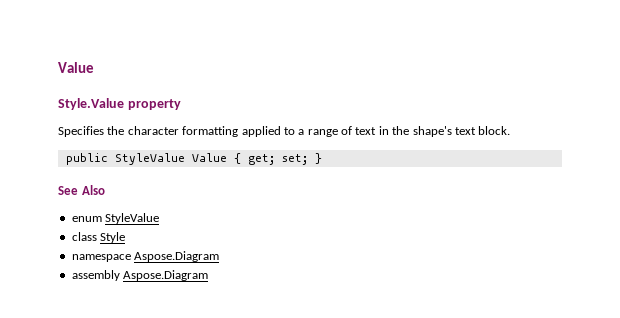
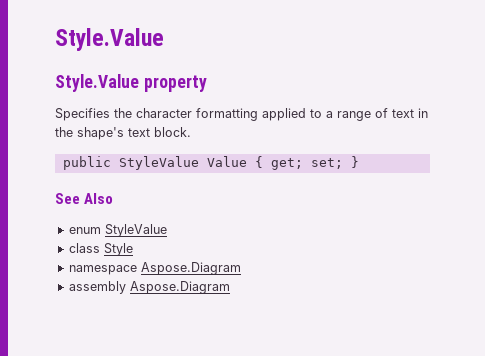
[58,62,94,73] Value -> [55,28,164,51] Style.Value

